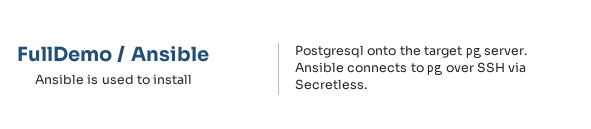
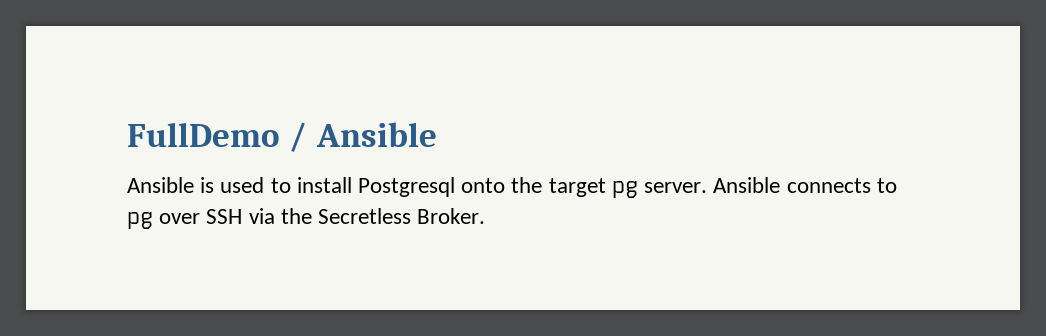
[295,79,367,90] Secretless. -> [280,208,486,224] the Secretless Broker.

